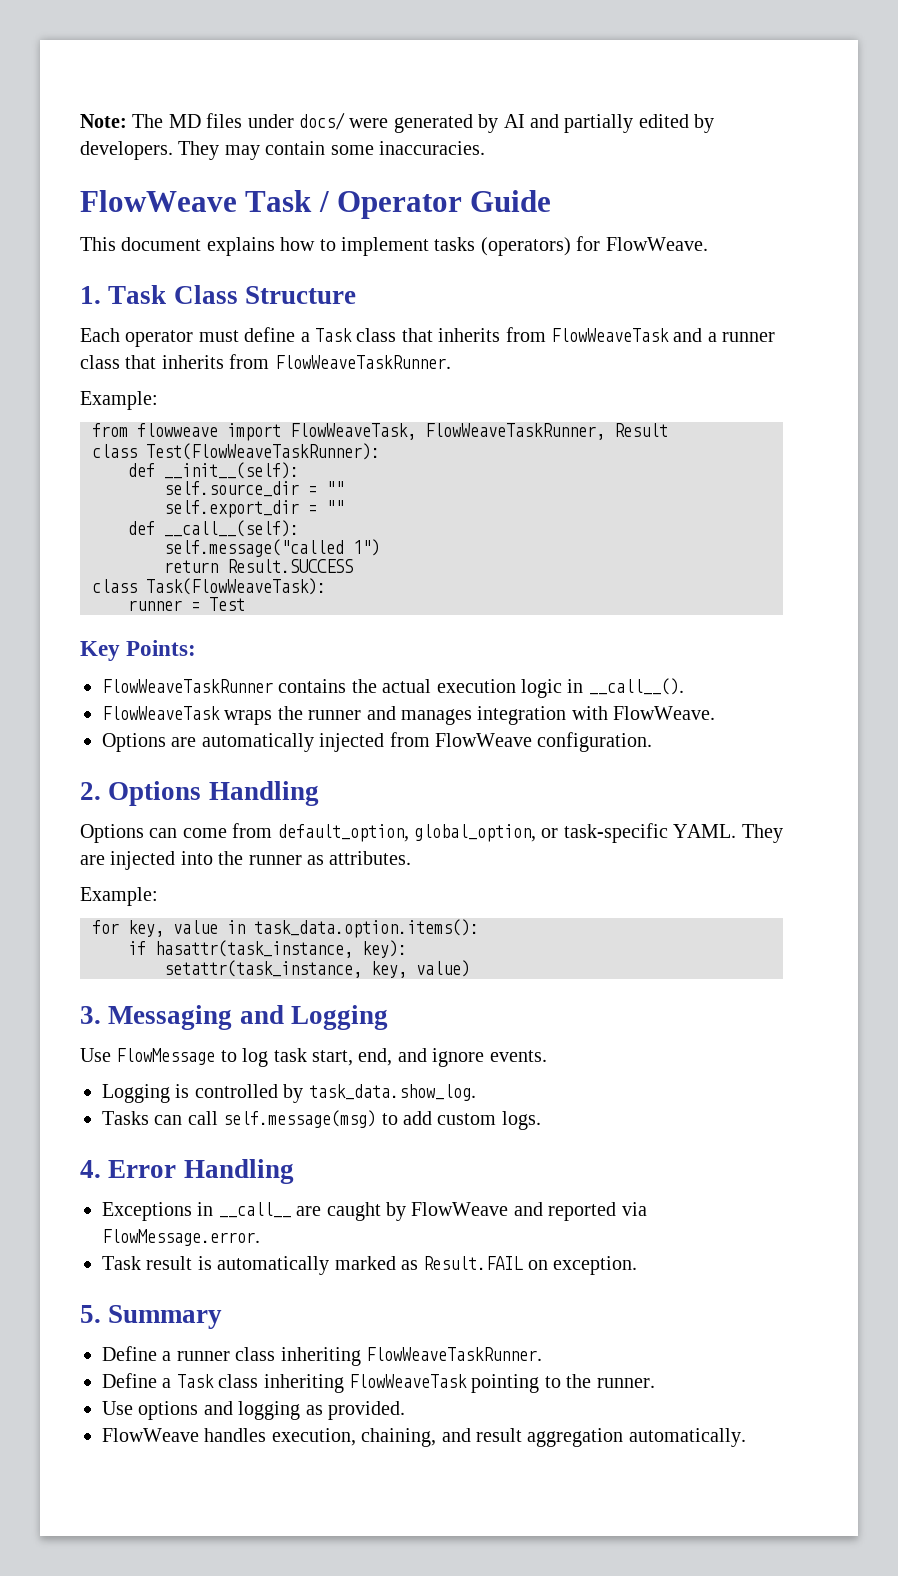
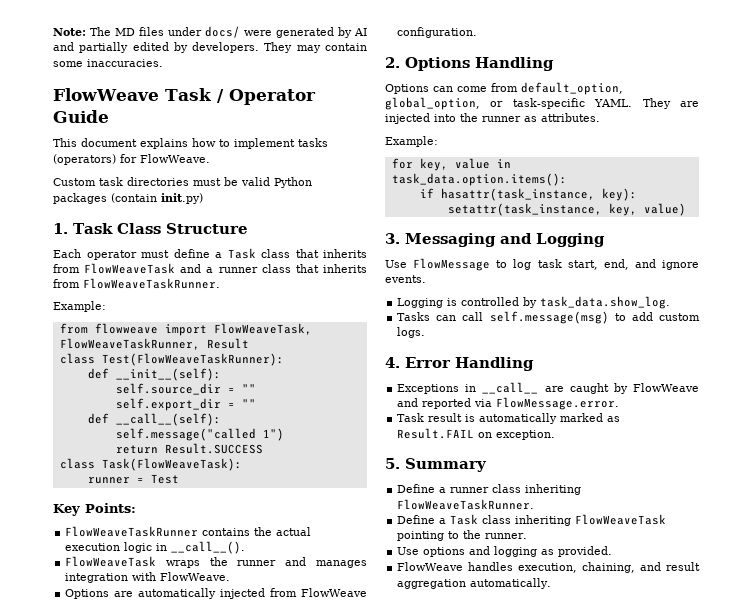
(708, 244) none -> [53,177,312,188] [53,193,203,204] // Custom task directories must be valid Python packages (contain init.py)

